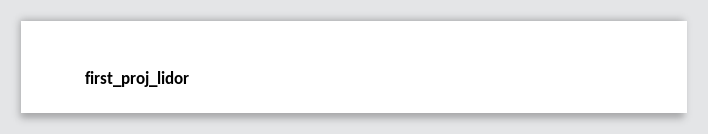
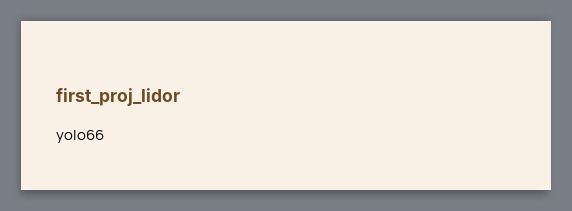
(189, 79) none -> [56,130,104,143] // yolo66

